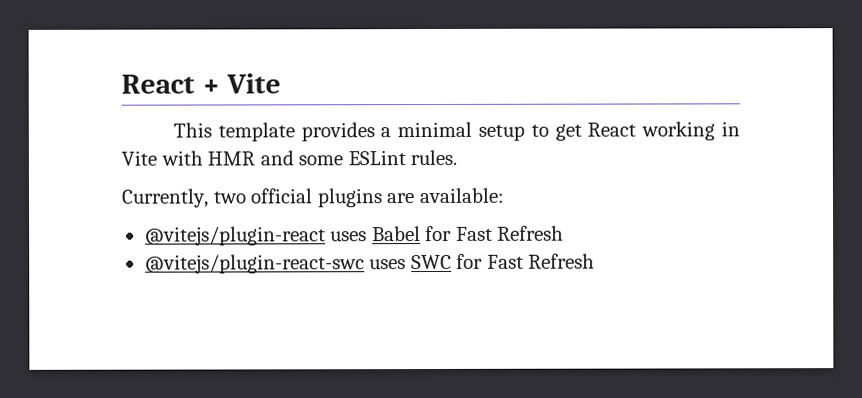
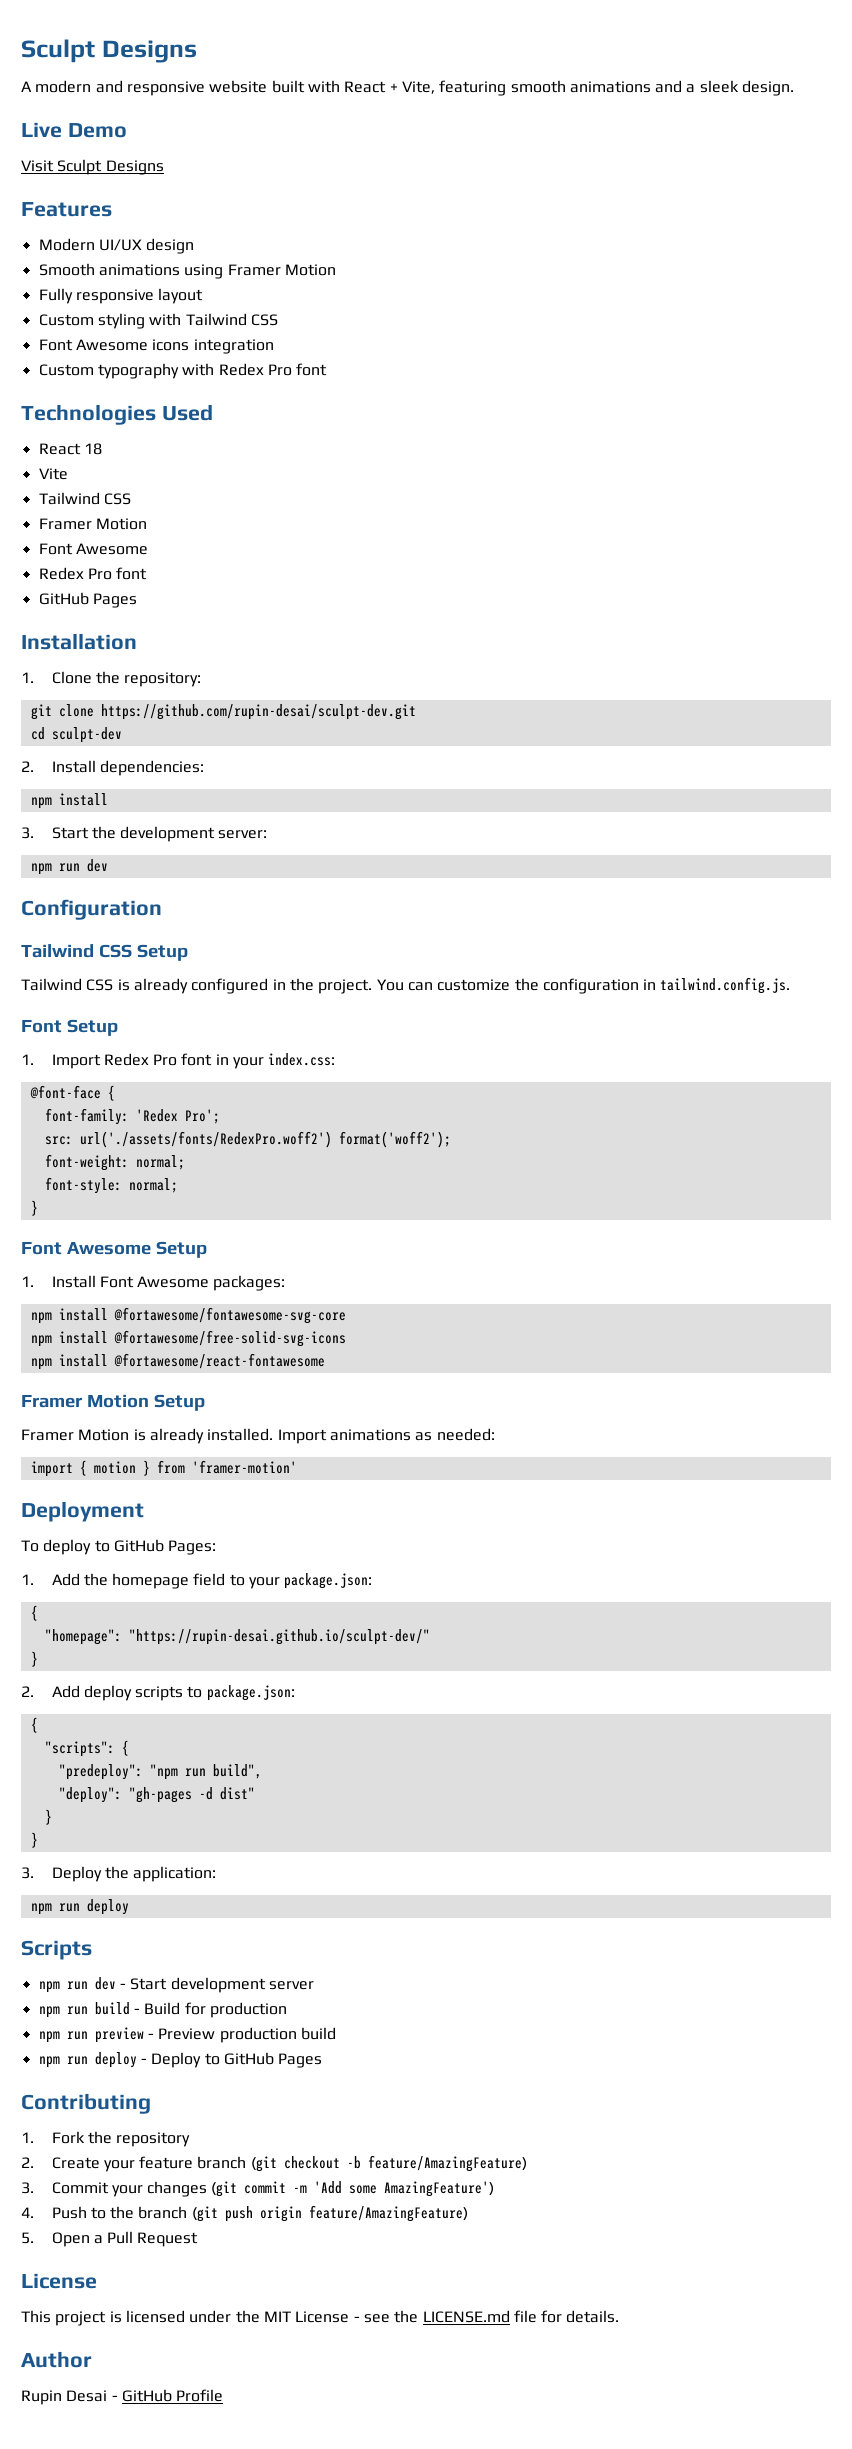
[121,73,281,94] [172,121,740,142] [121,149,458,166] [121,187,505,208] [144,225,565,246] [144,253,596,274] React + Vite // This template provides a minimal setup to get React working in Vite with HMR and some ESLint rules. // Currently, two official plugins are available: // @vitejs/plugin-react uses Babel for Fast Refresh // @vitejs/plugin-react-swc uses SWC for Fast Refresh -> [21,39,197,63] [21,80,795,96] [21,122,127,138] [21,159,164,175] [21,202,112,217] [38,238,195,254] [38,263,336,279] [38,288,204,304] [38,313,278,329] [38,339,274,354] [38,363,328,379] [21,404,213,425] [38,443,102,455] [38,468,68,480] [38,492,131,505] [38,518,147,530] [38,543,148,555] [38,567,148,580] [38,592,137,608] [21,633,137,650] [21,671,202,687] [30,704,416,720] [30,727,122,743] [21,760,204,776] [30,793,108,809] [21,826,268,842] [30,859,108,875] [21,899,162,920] [21,944,188,961] [21,977,791,994] [21,1019,118,1036] [21,1053,336,1069] [29,1085,115,1101] [44,1108,220,1125] [44,1131,451,1148] [44,1154,185,1171] [44,1177,178,1194] [30,1200,38,1216] [21,1241,207,1258] [21,1275,286,1291] [30,1307,346,1324] [30,1330,346,1347] [30,1353,325,1370] [21,1394,205,1411] [21,1428,495,1444] [30,1460,297,1477] [21,1501,144,1522] [21,1539,217,1555] [21,1573,373,1589] [30,1605,38,1621] [44,1629,430,1645] [30,1651,38,1667] [21,1685,295,1701] [30,1717,38,1733] [44,1740,129,1757] [58,1764,262,1780] [58,1787,255,1803] [44,1809,52,1825] [30,1832,38,1848] [21,1866,217,1882] [30,1899,129,1915] [21,1940,92,1960] [38,1977,314,1993] [38,2002,287,2018] [38,2027,336,2043] [38,2052,323,2068] [21,2093,151,2114] [21,2131,191,2147] [21,2155,527,2172] [21,2181,495,2197] [21,2205,468,2222] [21,2231,199,2247] [21,2273,97,2289] [21,2310,620,2326] [21,2351,92,2368] [21,2389,224,2405] Sculpt Designs // A modern and responsive website built with React + Vite, featuring smooth animations and a sleek design. // Live Demo // Visit Sculpt Designs // Features // Modern UI/UX design // Smooth animations using Framer Motion // Fully responsive layout // Custom styling with Tailwind CSS // Font Awesome icons integration // Custom typography with Redex Pro font // Technologies Used // React 18 // Vite // Tailwind CSS // Framer Motion // Font Awesome // Redex Pro font // GitHub Pages // Installation // 1. Clone the repository: // git clone https://github.com/rupin-desai/sculpt-dev.git // cd sculpt-dev // 2. Install dependencies: // npm install // 3. Start the development server: // npm run dev // Configuration // Tailwind CSS Setup // Tailwind CSS is already configured in the project. You can customize the configuration in tailwind.config.js. // Font Setup // 1. Import Redex Pro font in your index.css: // @font-face { // font-family: 'Redex Pro'; // src: url('./assets/fonts/RedexPro.woff2') format('woff2'); // font-weight: normal; // font-style: normal; // } // Font Awesome Setup // 1. Install Font Awesome packages: // npm install @fortawesome/fontawesome-svg-core // npm install @fortawesome/free-solid-svg-icons // npm install @fortawesome/react-fontawesome // Framer Motion Setup // Framer Motion is already installed. Import animations as needed: // import { motion } from 'framer-motion' // Deployment // To deploy to GitHub Pages: // 1. Add the homepage field to your package.json: // { // "homepage": "https://rupin-desai.github.io/sculpt-dev/" // } // 2. Add deploy scripts to package.json: // { // "scripts": { // "predeploy": "npm run build", // "deploy": "gh-pages -d dist" // } // } // 3. Deploy the application: // npm run deploy // Scripts // npm run dev - Start development server // npm run build - Build for production // npm run preview - Preview production build // npm run deploy - Deploy to GitHub Pages // Contributing // 1. Fork the repository // 2. Create your feature branch (git checkout -b feature/AmazingFeature) // 3. Commit your changes (git commit -m 'Add some AmazingFeature') // 4. Push to the branch (git push origin feature/AmazingFeature) // 5. Open a Pull Request // License // This project is licensed under the MIT License - see the LICENSE.md file for details. // Author // Rupin Desai - GitHub Profile

